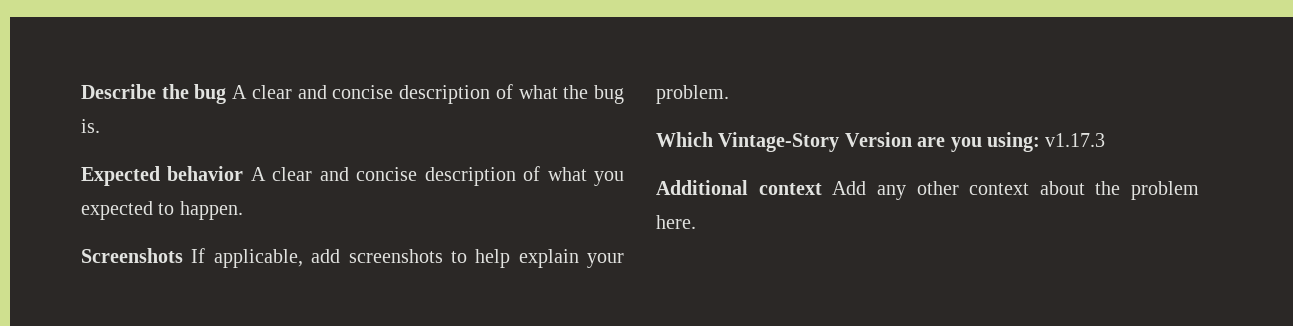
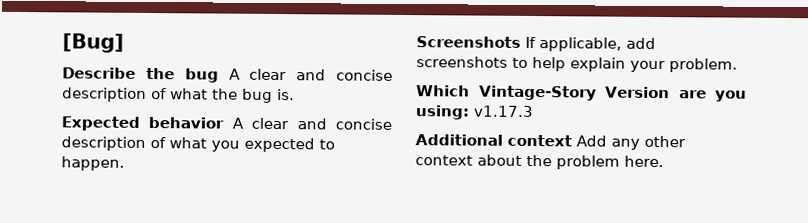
(81, 91) none -> [62,33,124,53] [Bug] //

